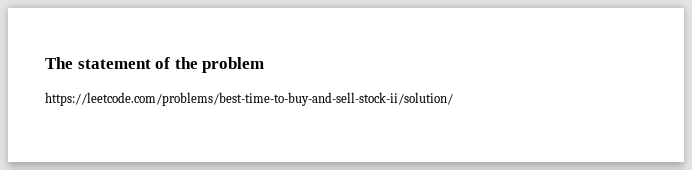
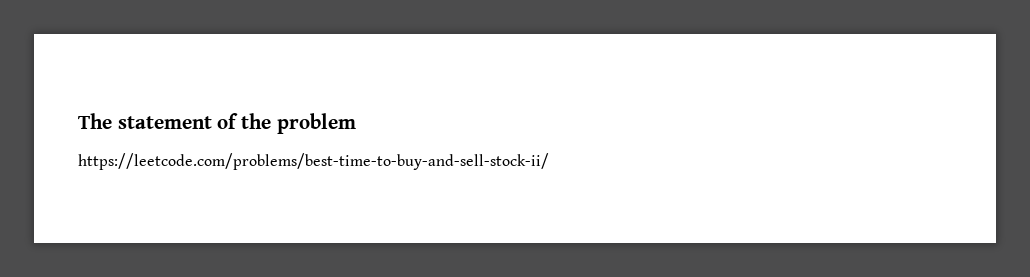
[45,92,453,106] https://leetcode.com/problems/best-time-to-buy-and-sell-stock-ii/solution/ -> [78,153,549,170] https://leetcode.com/problems/best-time-to-buy-and-sell-stock-ii/

